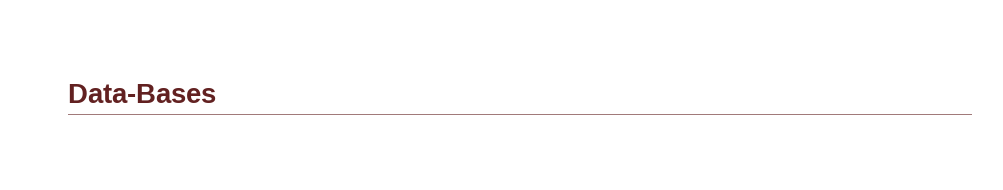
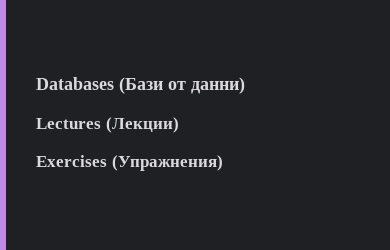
[68,84,216,103] Data-Bases -> [36,77,245,94] [36,117,179,133] [36,155,223,171] Databases (Бази от данни) // Lectures (Лекции) // Exercises (Упражнения)

